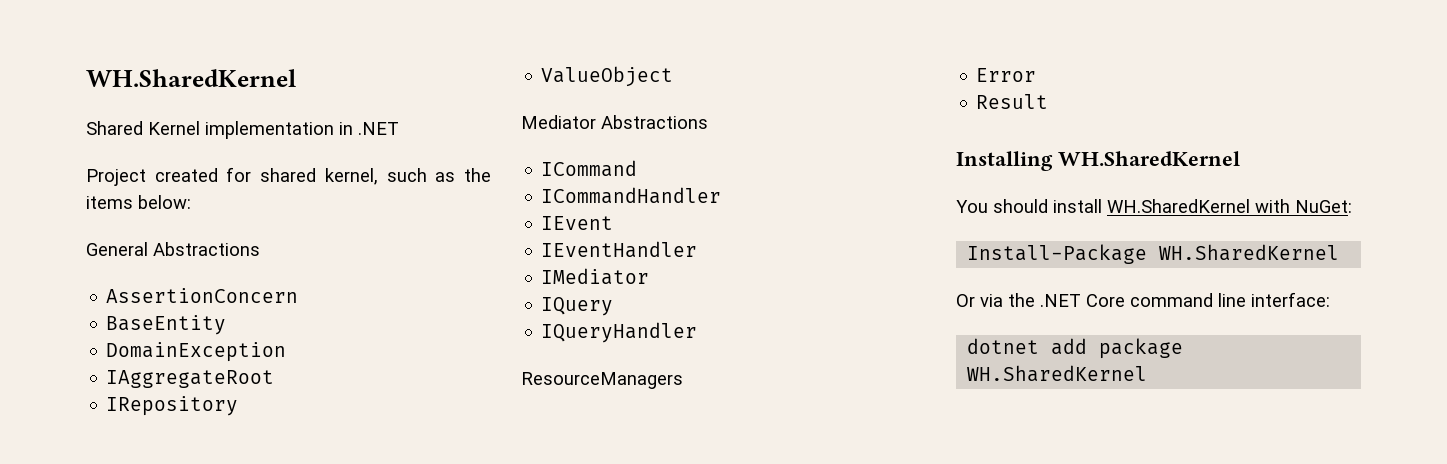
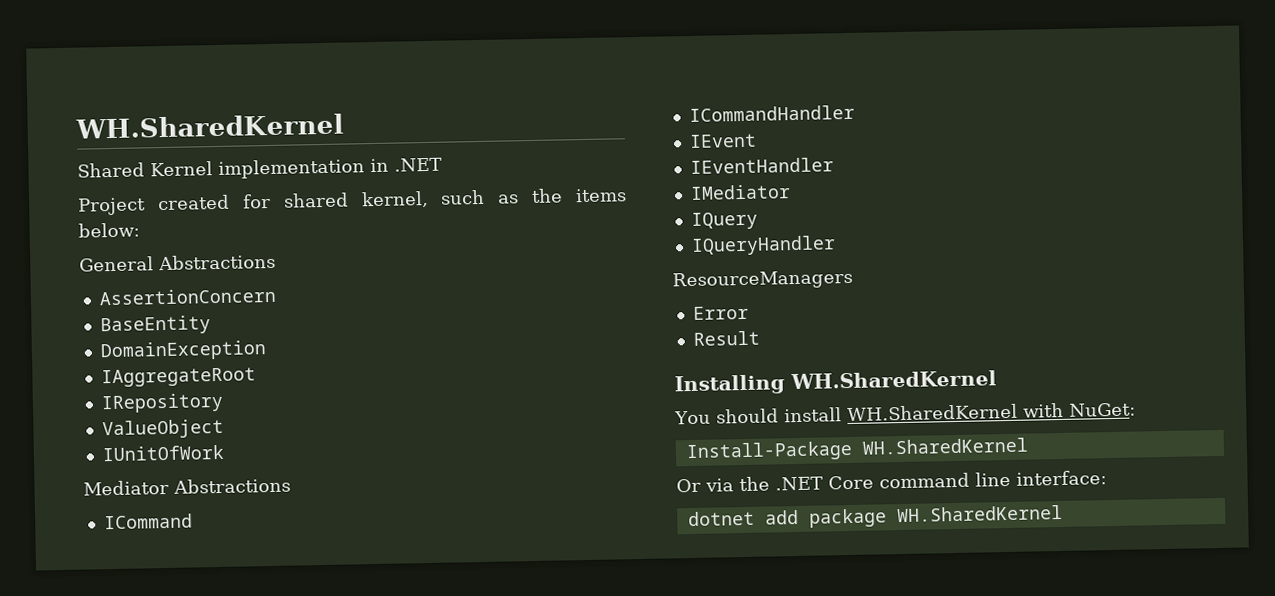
(674, 76) none -> [101,444,224,462] // IUnitOfWork

